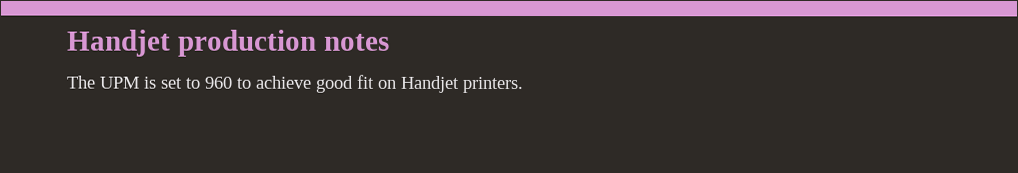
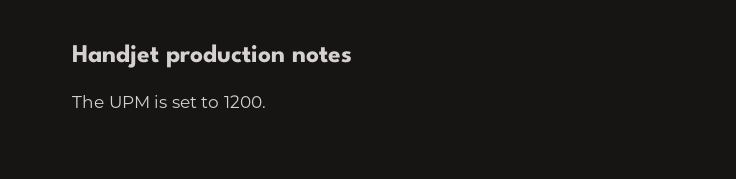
[204,74,524,94] 960 to achieve good fit on Handjet printers. -> [223,95,266,108] 1200.

